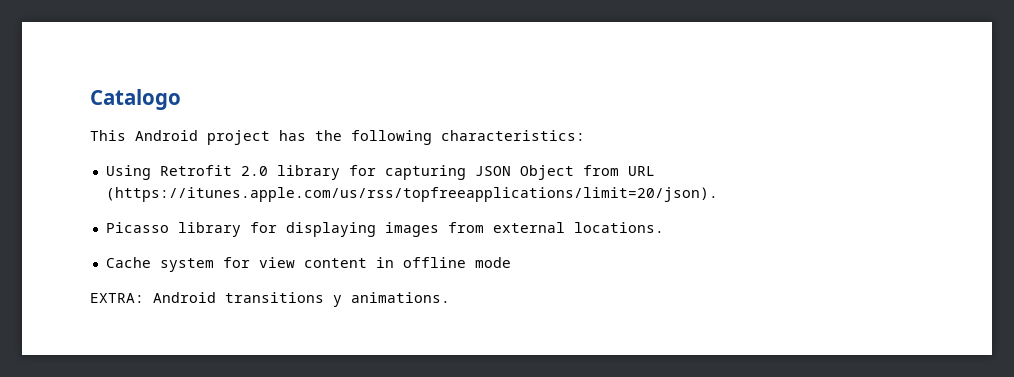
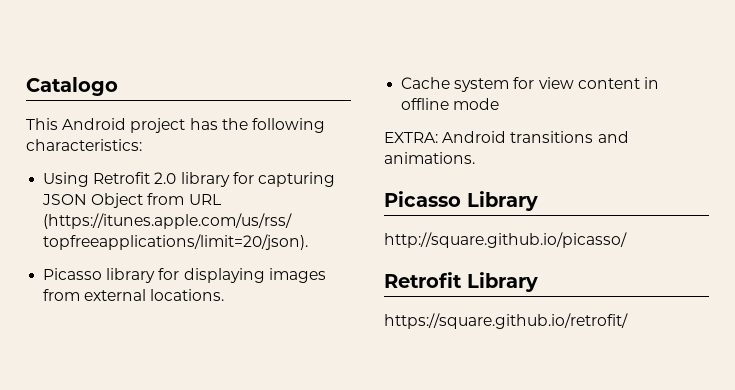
[333,295,342,307] y -> [597,131,629,143] and
(450, 297) none -> [384,191,538,211] [384,232,627,248] [384,272,538,292] [384,313,628,329] // Picasso Library // http://square.github.io/picasso/ // Retrofit Library // https://square.github.io/retrofit/

